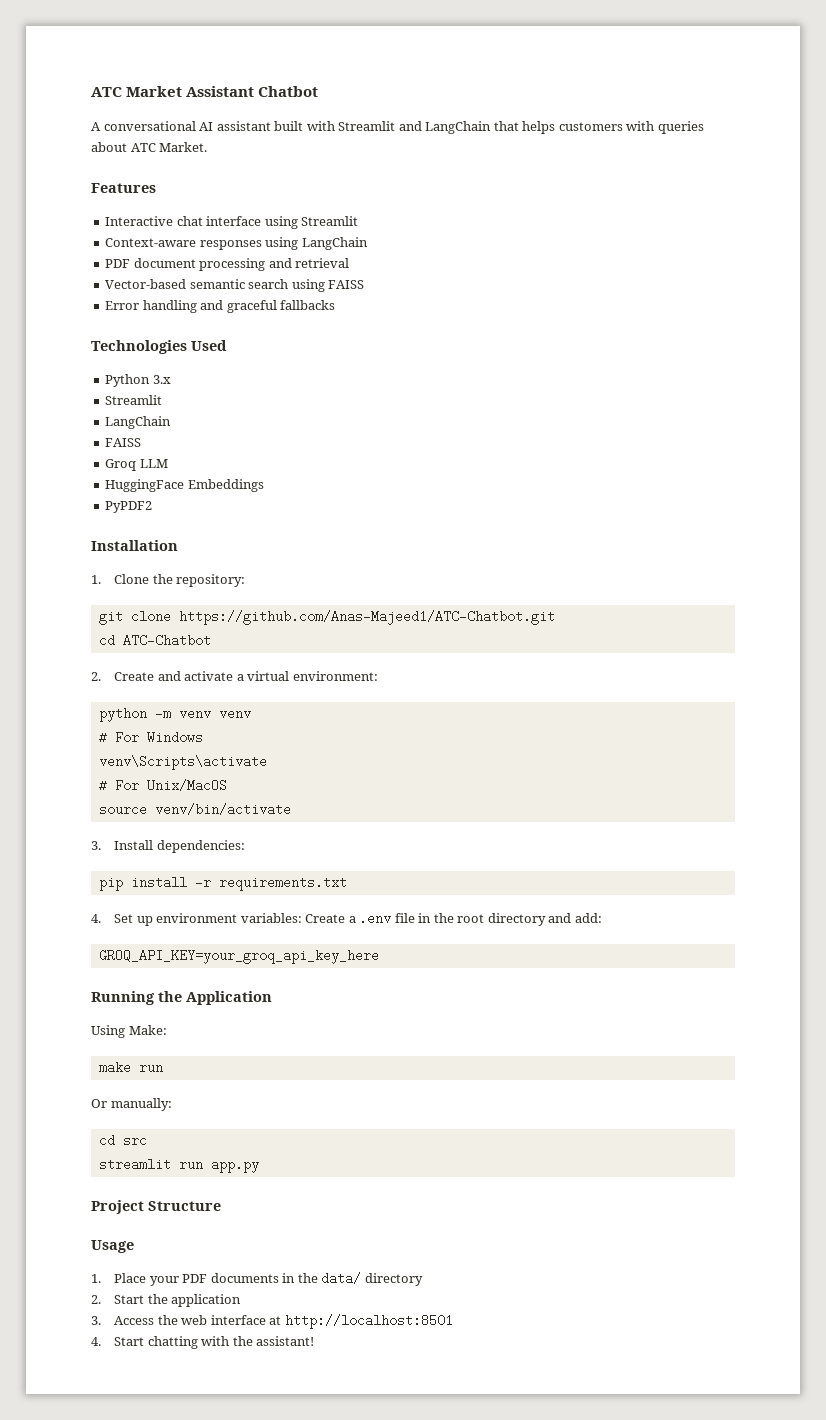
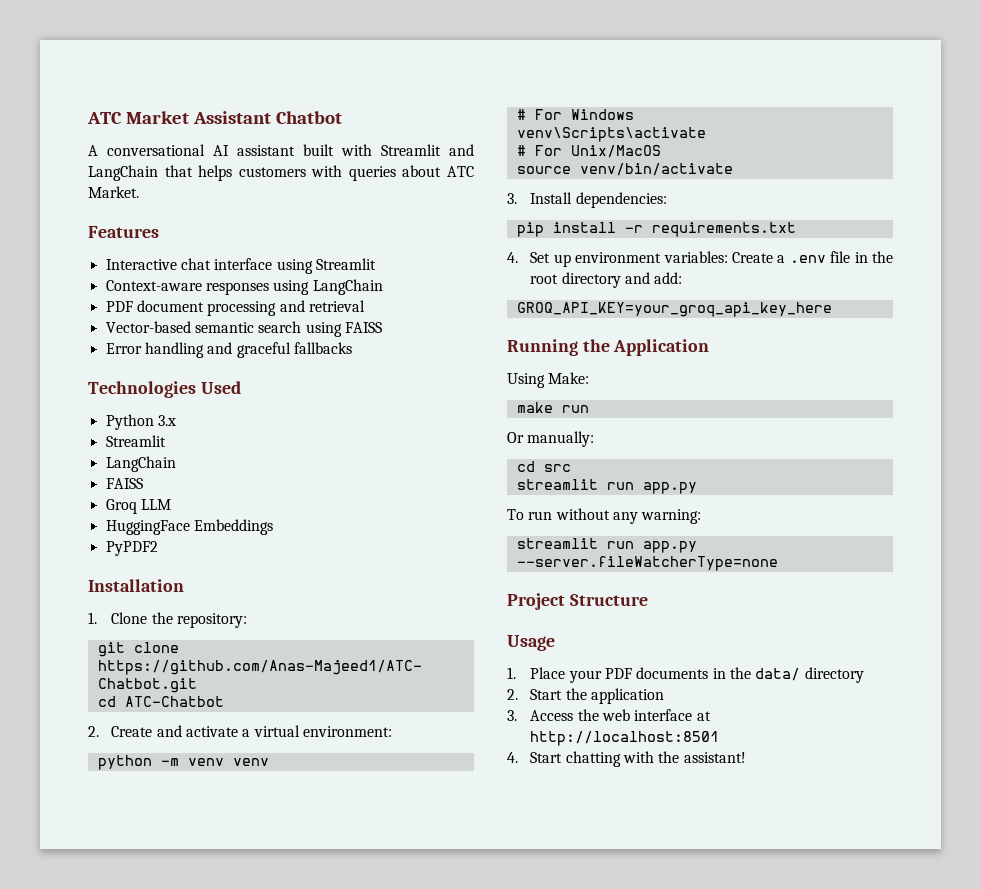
(259, 1165) none -> [507,508,702,524] [516,538,697,553] [516,556,778,571] // To run without any warning: // streamlit run app.py --server.fileWatcherType=none

